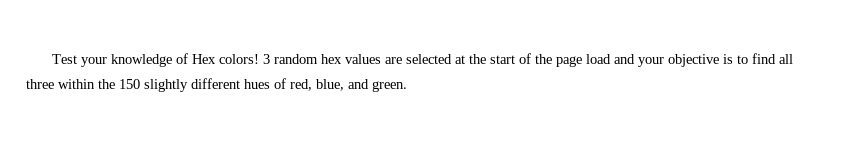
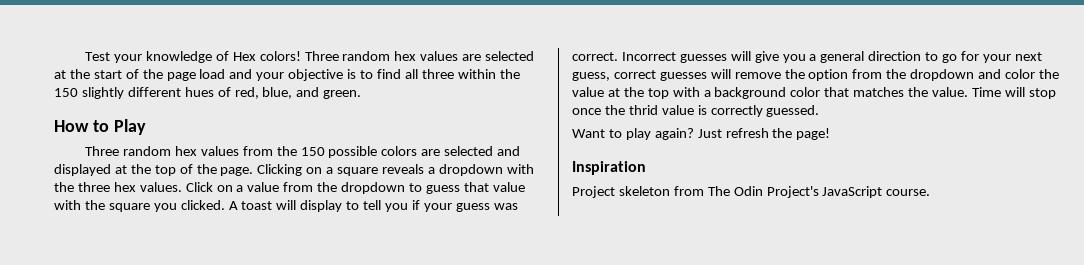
[263,54,271,64] 3 -> [304,51,339,61] Three
(407, 86) none -> [54,119,146,135] [85,146,521,158] [54,164,534,176] [54,182,525,194] [54,200,518,212] [572,51,1042,63] [572,69,1059,81] [572,87,1056,99] [572,105,820,117] [572,128,831,140] [572,161,646,175] [572,186,931,198] // How to Play // Three random hex values from the 150 possible colors are selected and displayed at the top of the page. Clicking on a square reveals a dropdown with the three hex values. Click on a value from the dropdown to guess that value with the square you clicked. A toast will display to tell you if your guess was correct. Incorrect guesses will give you a general direction to go for your next guess, correct guesses will remove the option from the dropdown and color the value at the top with a background color that matches the value. Time will stop once the thrid value is correctly guessed. // Want to play again? Just refresh the page! // Inspiration // Project skeleton from The Odin Project's JavaScript course.

